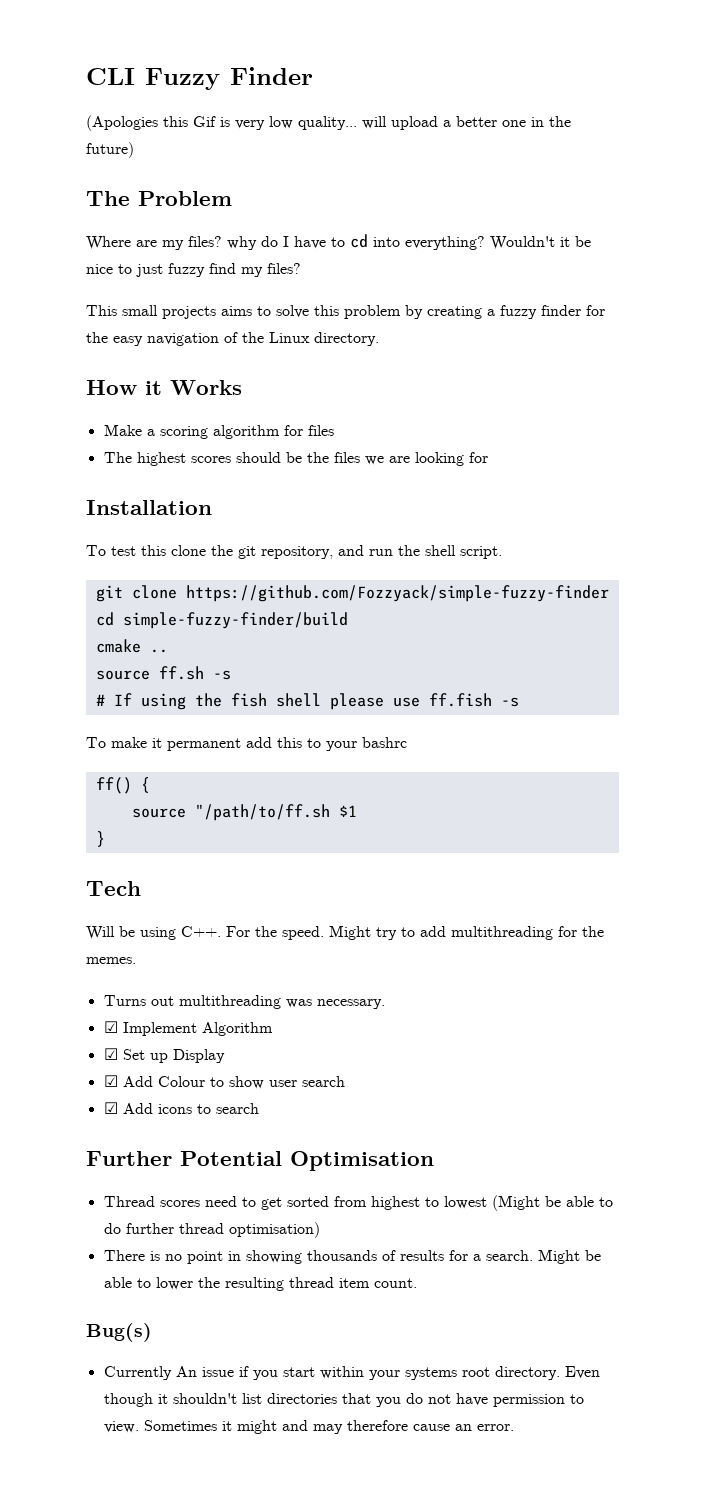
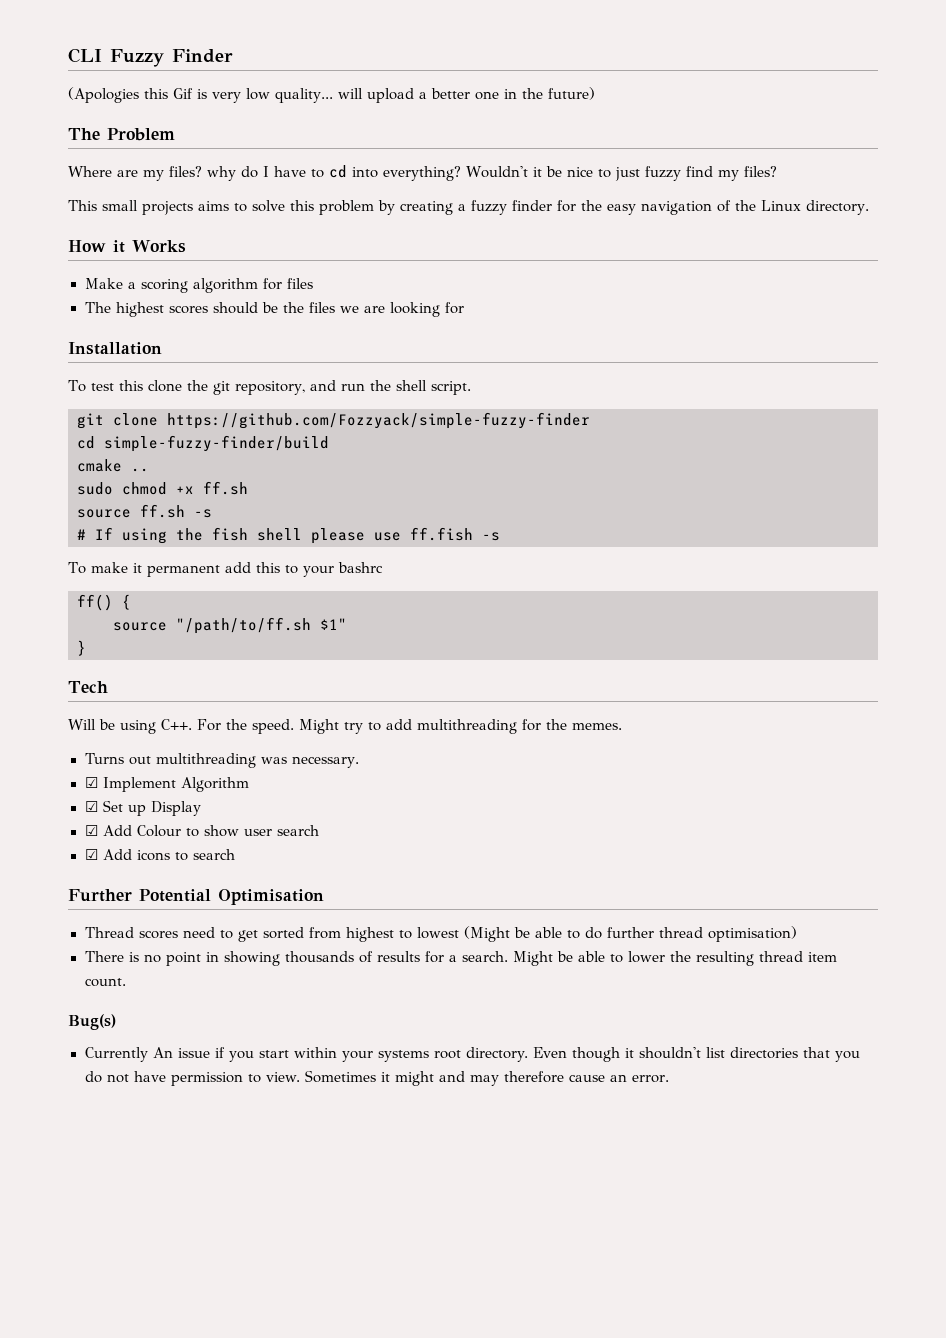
(168, 651) none -> [77,481,248,495] // sudo chmod +x ff.sh
[338,805,357,817] $1 -> [320,618,347,630] $1"

